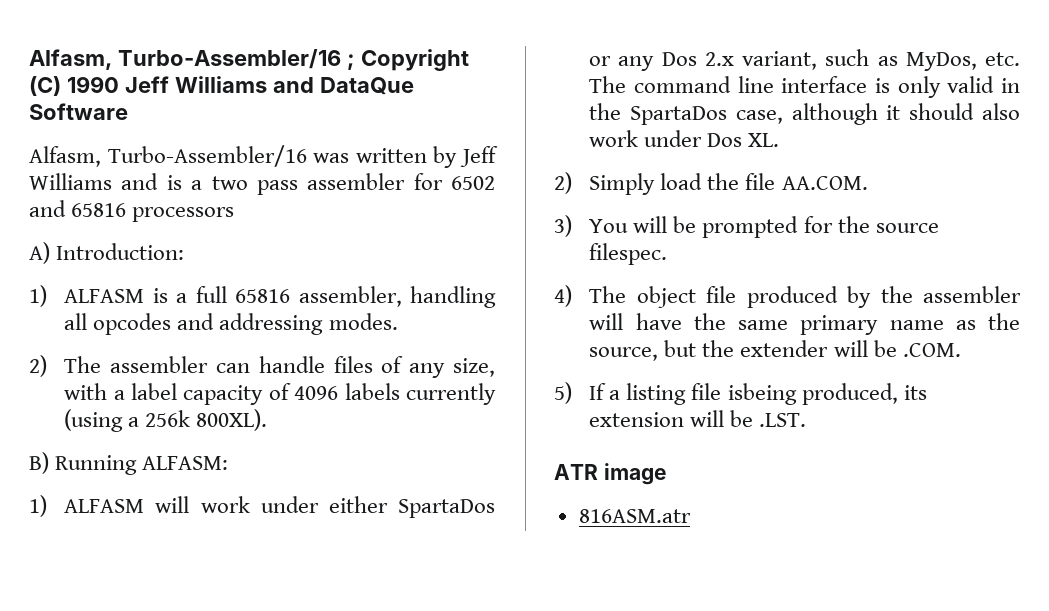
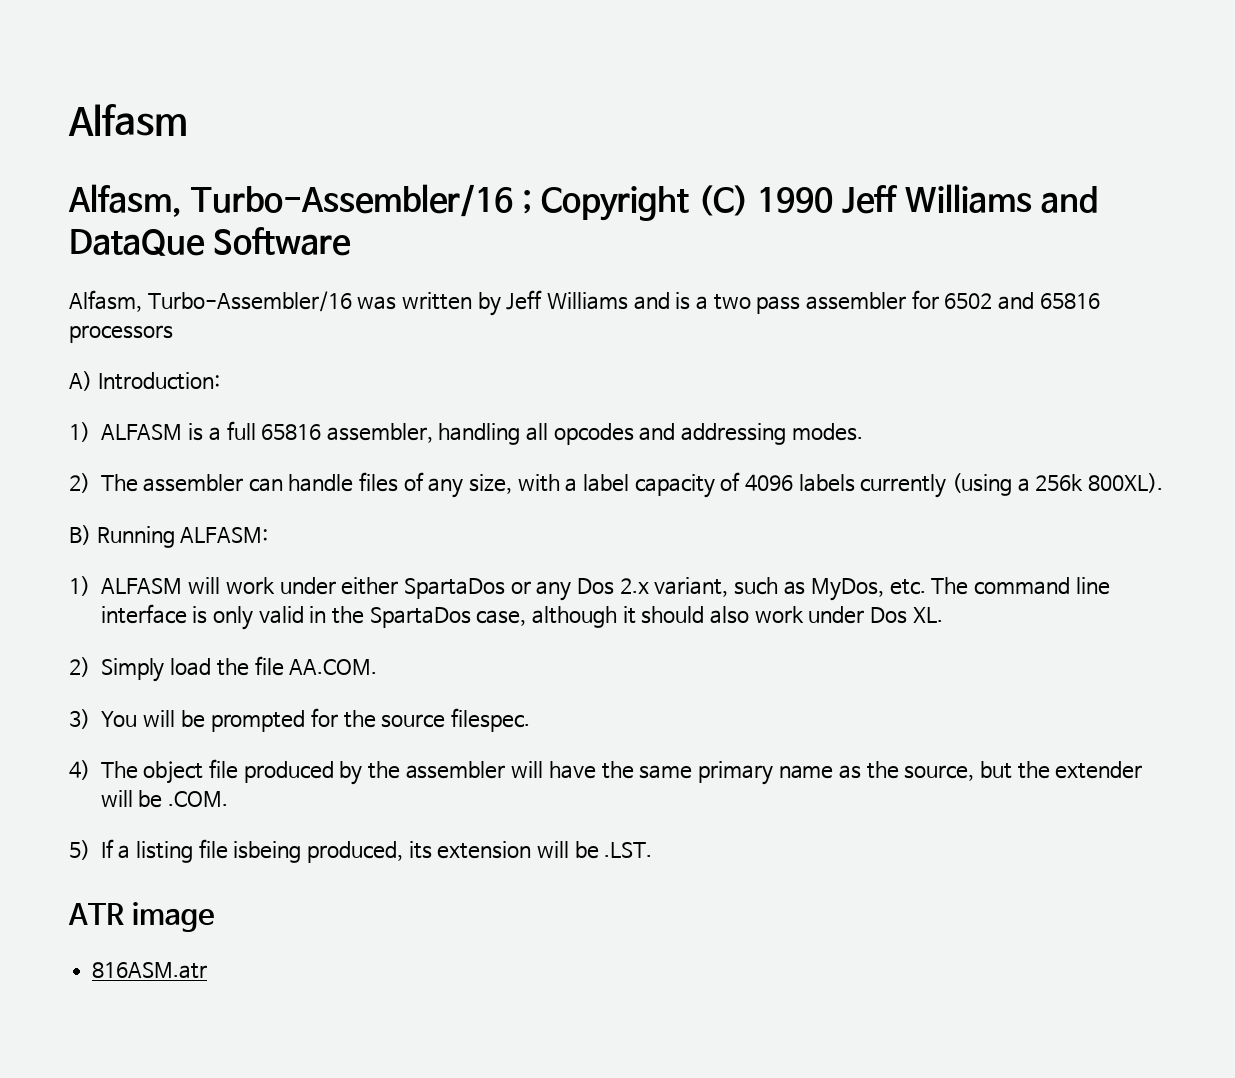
(29, 59) none -> [68,104,188,136] Alfasm //

